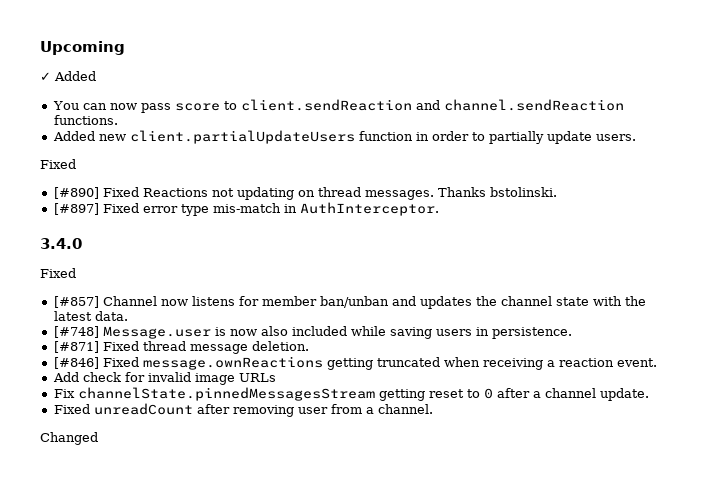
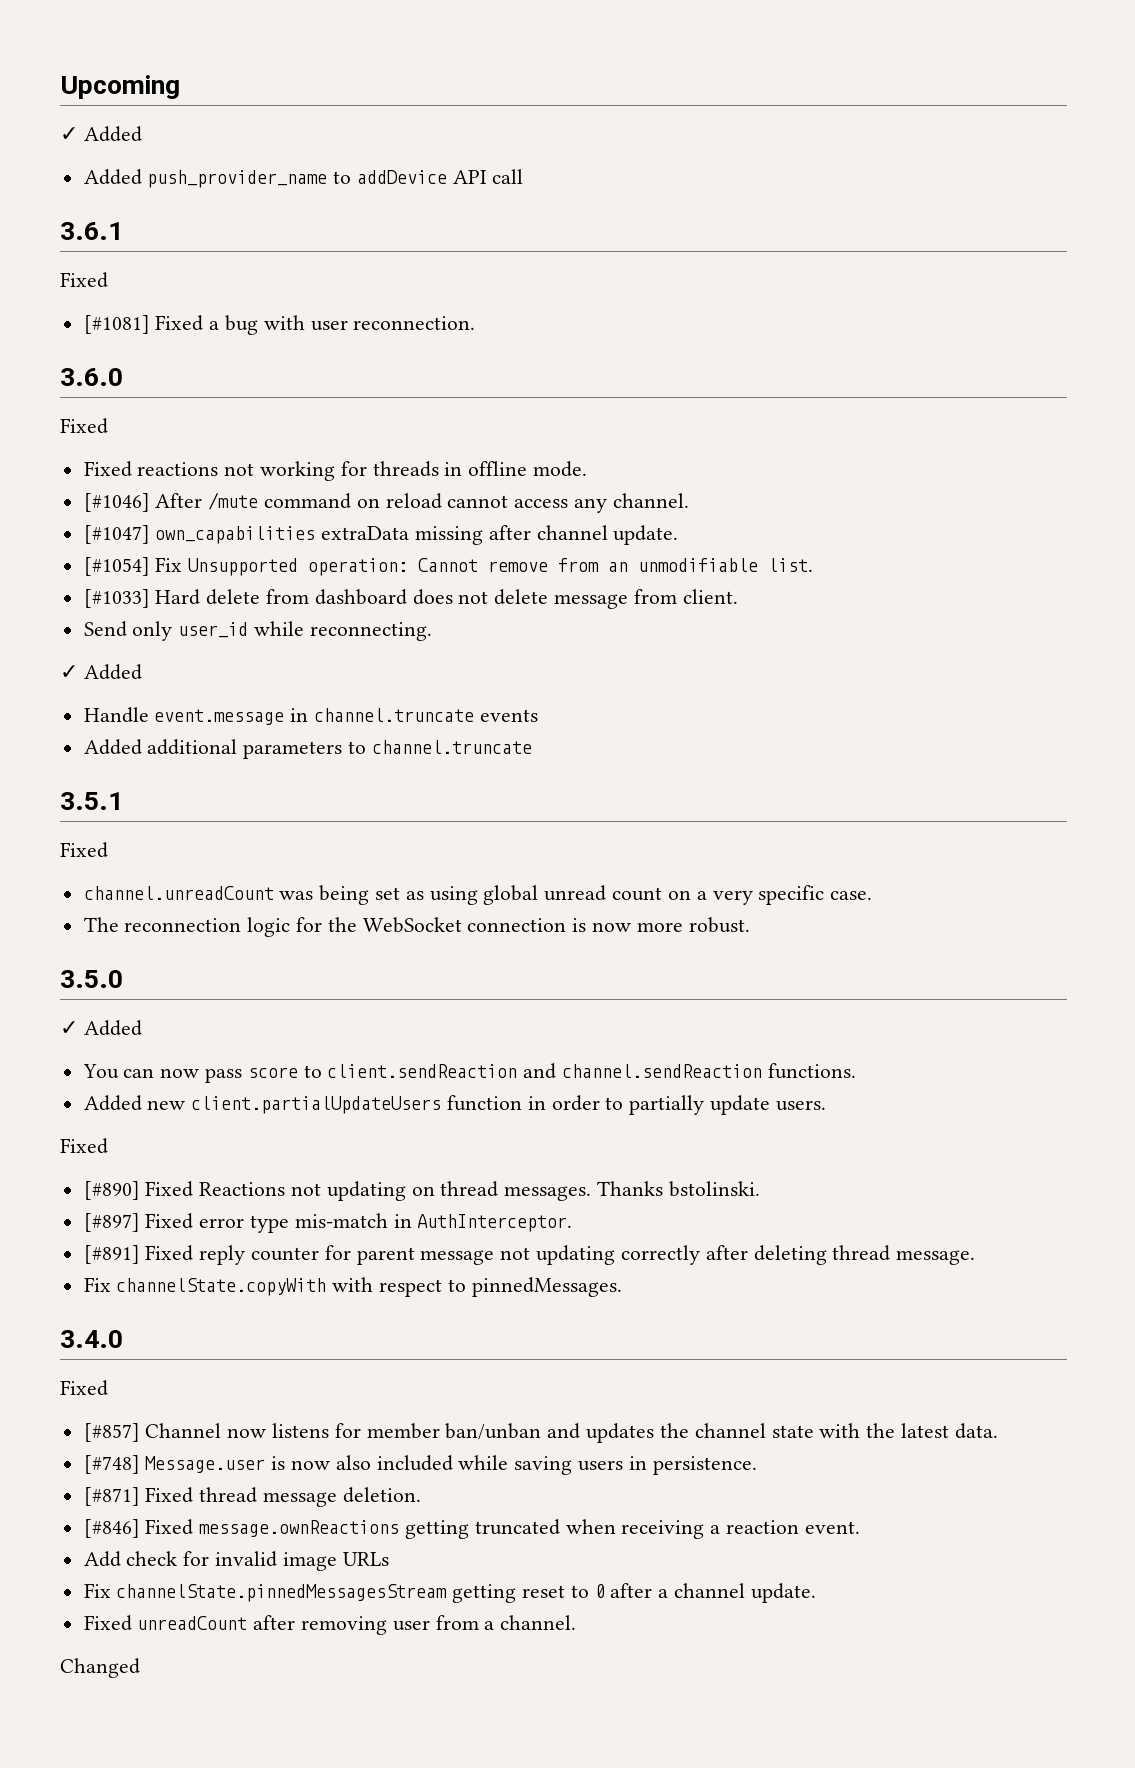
(96, 76) none -> [83,169,523,188] [60,222,123,240] [60,272,108,288] [83,315,476,335] [60,368,123,386] [60,418,108,434] [83,461,588,481] [83,492,689,513] [83,525,679,545] [83,557,814,576] [83,589,738,609] [83,621,432,641] [60,664,142,680] [83,707,538,725] [83,739,532,759] [60,792,123,810] [60,842,108,858] [83,885,873,905] [83,917,750,937] [60,970,123,988] [60,1020,142,1036] // Added push_provider_name to addDevice API call // 3.6.1 // Fixed // [#1081] Fixed a bug with user reconnection. // 3.6.0 // Fixed // Fixed reactions not working for threads in offline mode. // [#1046] After /mute command on reload cannot access any channel. // [#1047] own_capabilities extraData missing after channel update. // [#1054] Fix Unsupported operation: Cannot remove from an unmodifiable list. // [#1033] Hard delete from dashboard does not delete message from client. // Send only user_id while reconnecting. // ✓ Added // Handle event.message in channel.truncate events // Added additional parameters to channel.truncate // 3.5.1 // Fixed // channel.unreadCount was being set as using global unread count on a very specific case. // The reconnection logic for the WebSocket connection is now more robust. // 3.5.0 // ✓ Added
(439, 209) none -> [83,1245,976,1265] [83,1277,622,1297] // [#891] Fixed reply counter for parent message not updating correctly after deleting thread message. // Fix channelState.copyWith with respect to pinnedMessages.

